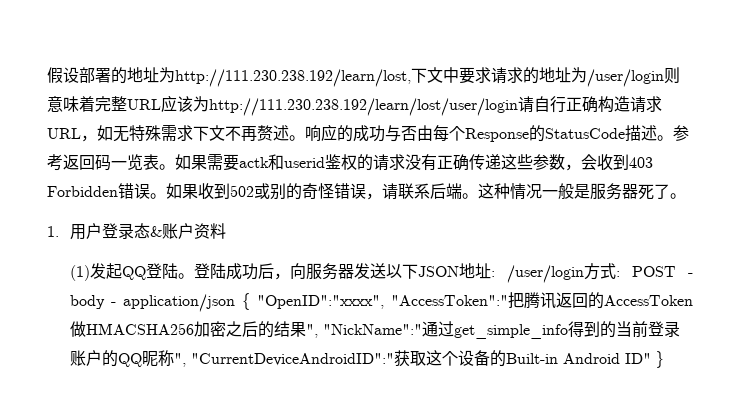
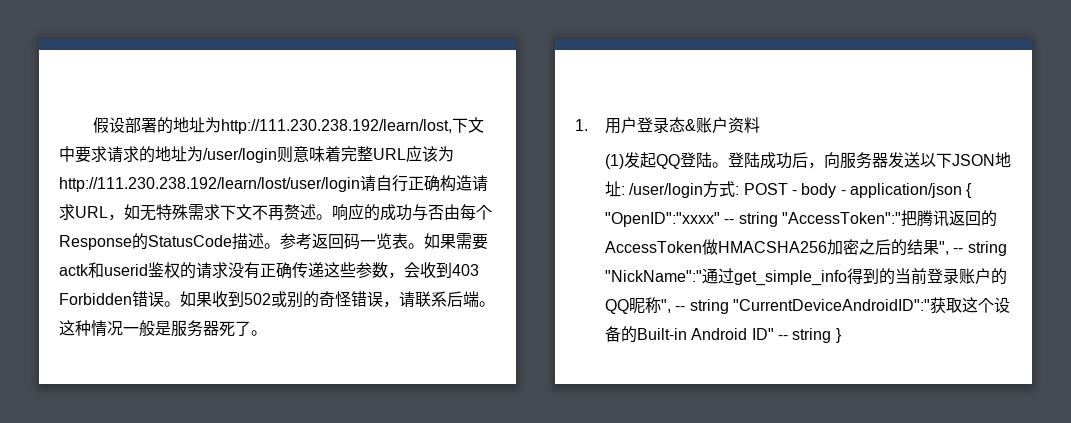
[256,295,384,309] "OpenID":"xxxx", -> [605,212,778,227] "OpenID":"xxxx" -- string
(318, 331) none -> [953,241,1007,256] -- string
(186, 360) none -> [675,299,729,314] -- string
(651, 358) none -> [778,328,832,343] -- string

